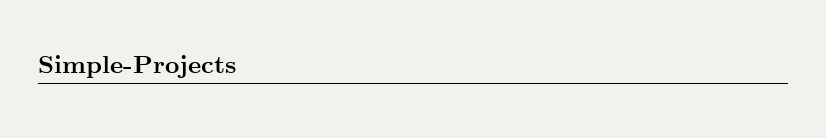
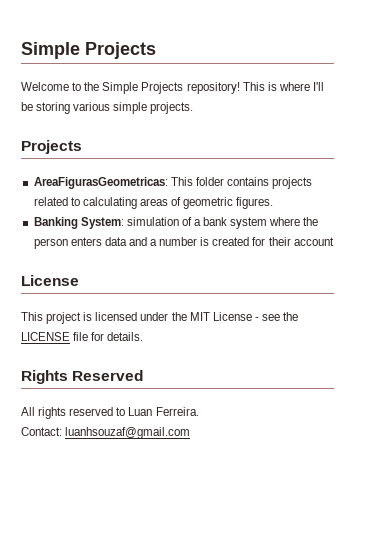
[38,55,236,78] Simple-Projects -> [21,42,156,59] [21,82,324,94] [21,102,194,114] [21,140,82,154] [33,177,313,189] [33,197,274,209] [33,217,319,229] [33,237,334,249] [21,275,79,286] [21,312,299,324] [21,332,144,341] [21,370,144,384] [21,407,199,419] [21,427,191,439] Simple Projects // Welcome to the Simple Projects repository! This is where I'll be storing various simple projects. // Projects // AreaFigurasGeometricas: This folder contains projects related to calculating areas of geometric figures. // Banking System: simulation of a bank system where the person enters data and a number is created for their account // License // This project is licensed under the MIT License - see the LICENSE file for details. // Rights Reserved // All rights reserved to Luan Ferreira. // Contact: luanhsouzaf@gmail.com

